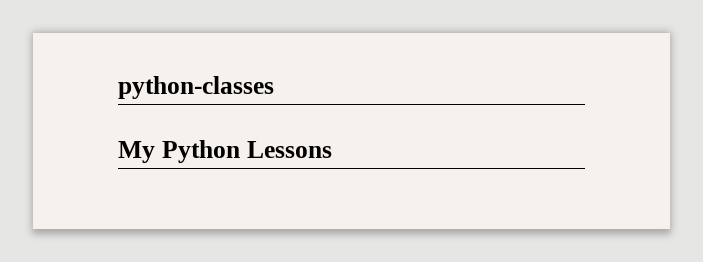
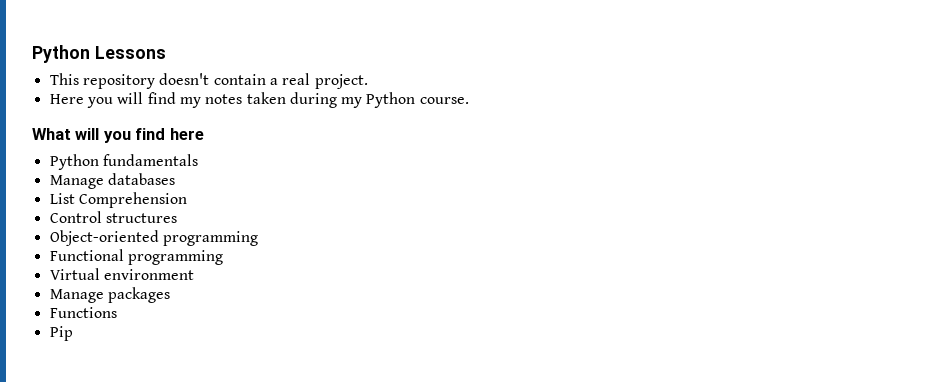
[118,76,274,99] [118,141,155,163] python-classes // My -> (32, 54) none
(332, 149) none -> [49,73,368,89] [49,92,469,108] [32,128,204,143] [49,154,198,170] [49,173,175,189] [49,192,187,208] [49,211,177,223] [49,230,258,246] [49,249,223,265] [49,268,194,280] [49,287,170,303] [49,307,117,318] [49,326,73,341] // This repository doesn't contain a real project. // Here you will find my notes taken during my Python course. // What will you find here // Python fundamentals // Manage databases // List Comprehension // Control structures // Object-oriented programming // Functional programming // Virtual environment // Manage packages // Functions // Pip

